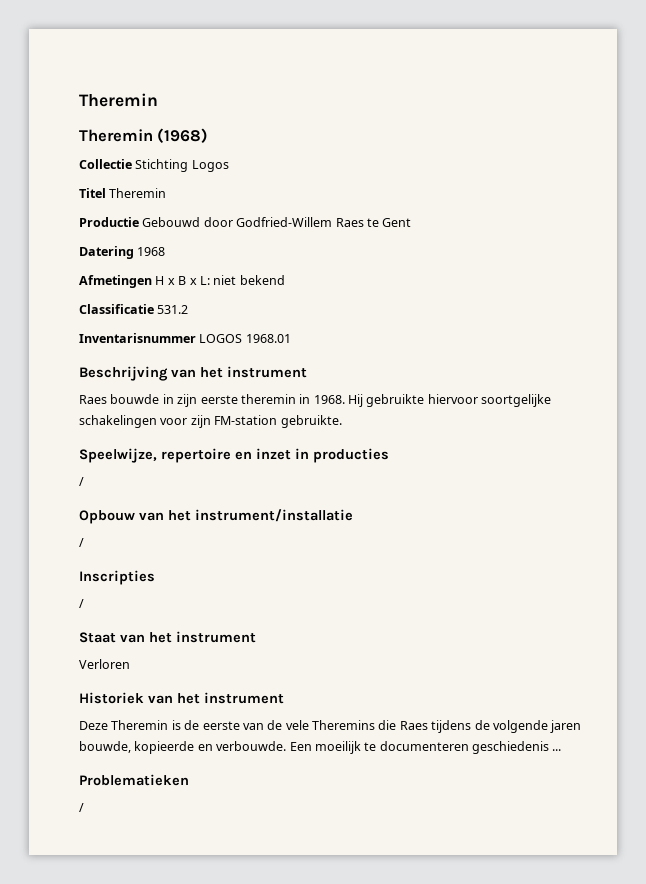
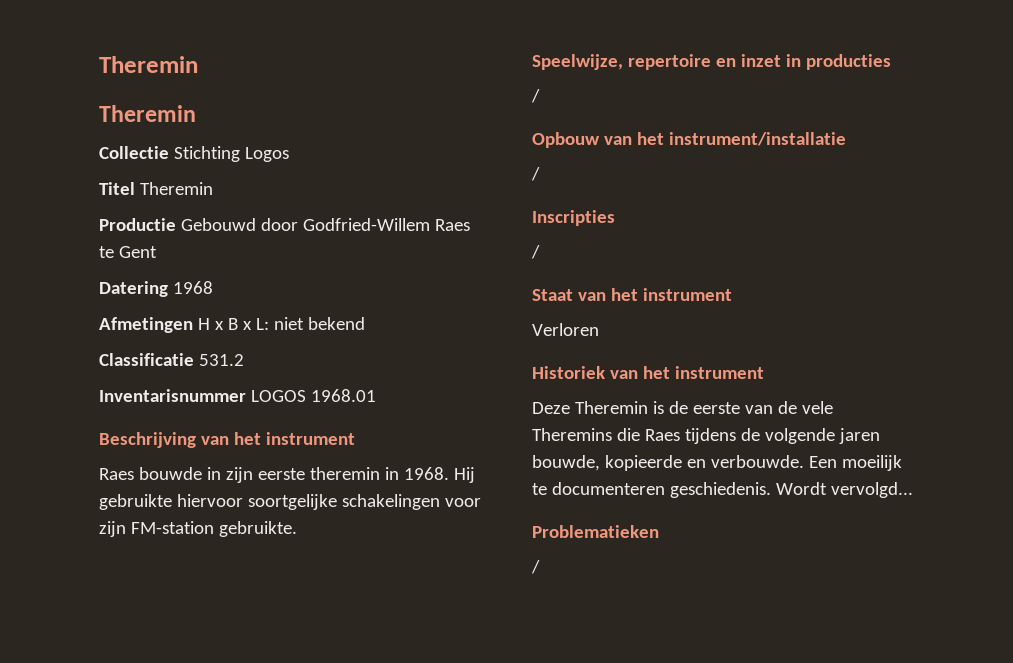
[157,128,209,143] (1968) -> (196, 113) none
[472,741,562,754] geschiedenis ... -> [669,482,913,498] geschiedenis. Wordt vervolgd...

